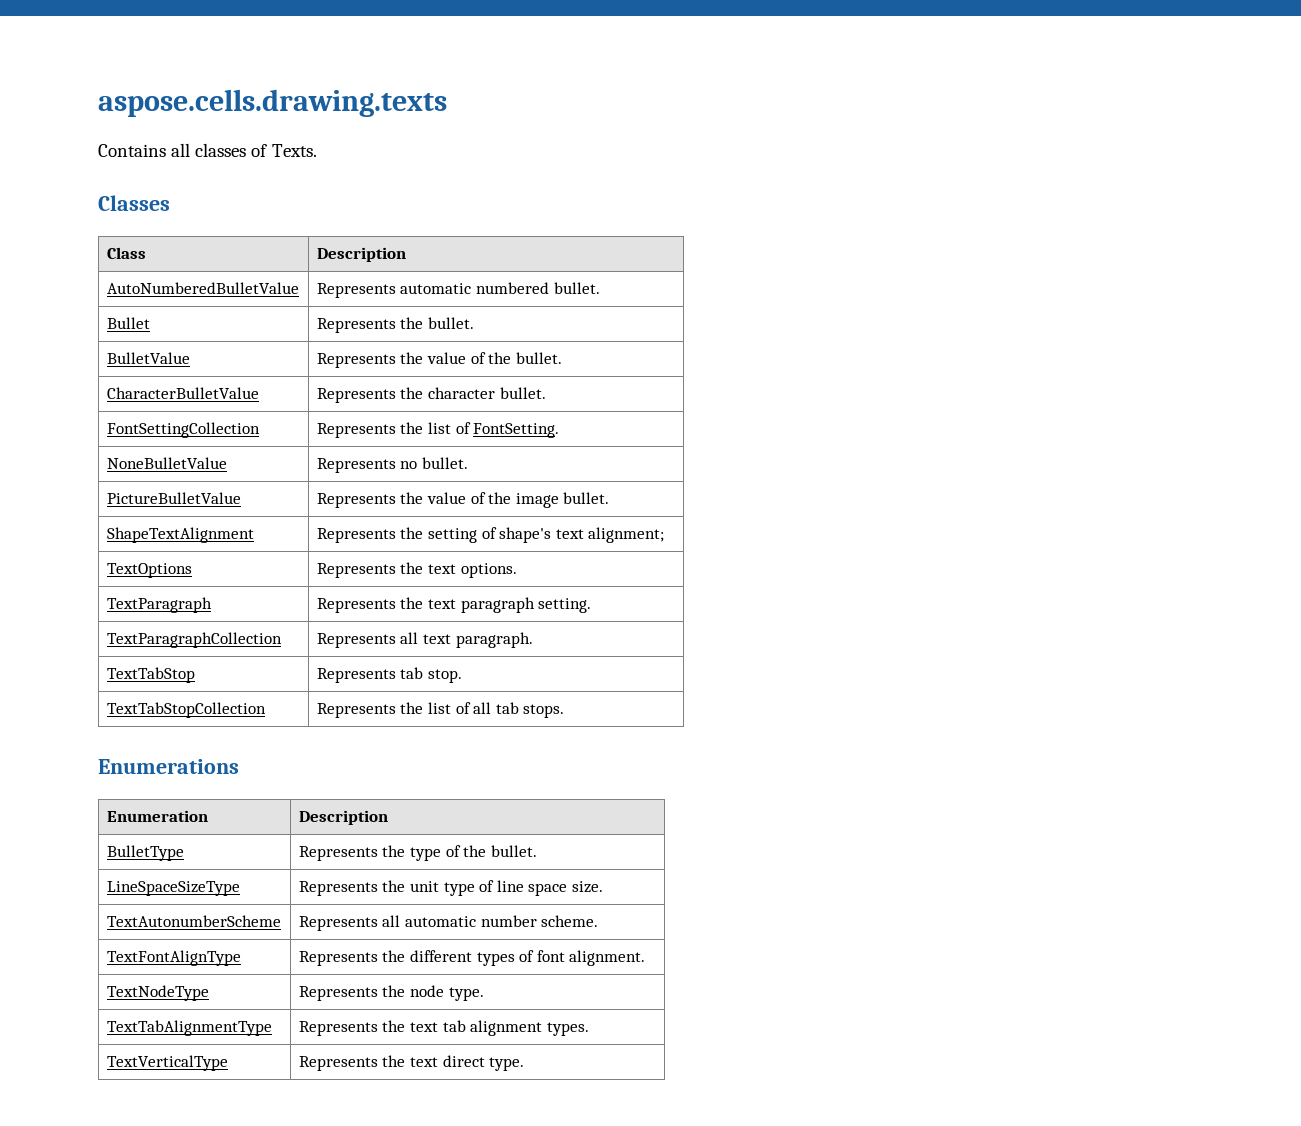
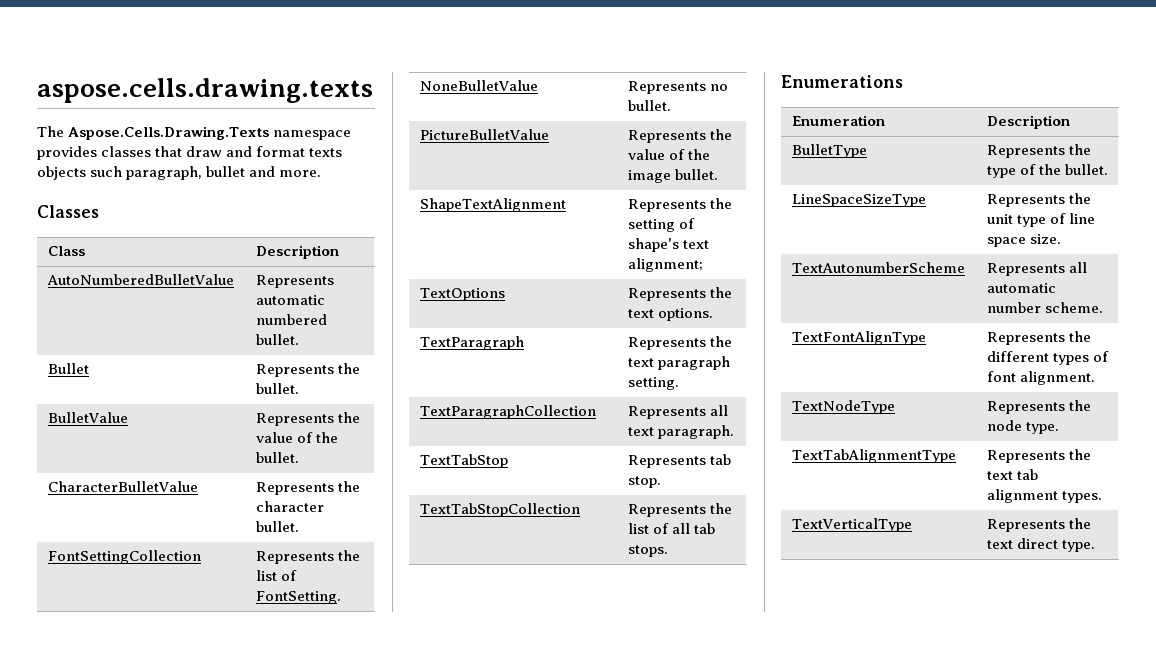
[98,143,317,157] Contains all classes of Texts. -> [37,126,352,140] [37,146,343,160] [37,166,322,180] The Aspose.Cells.Drawing.Texts namespace provides classes that draw and format texts objects such paragraph, bullet and more.

